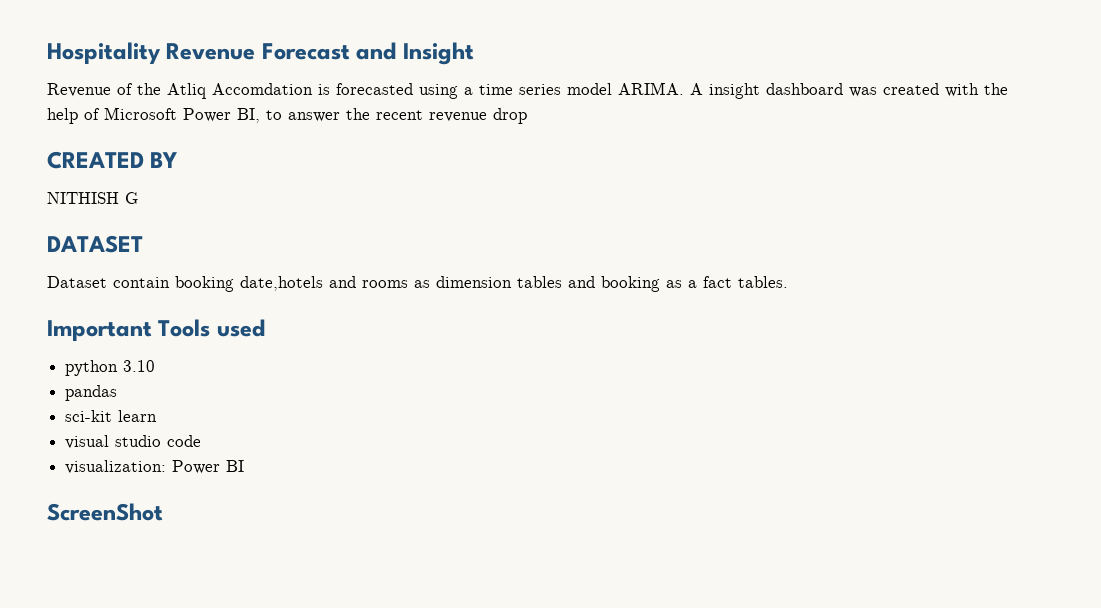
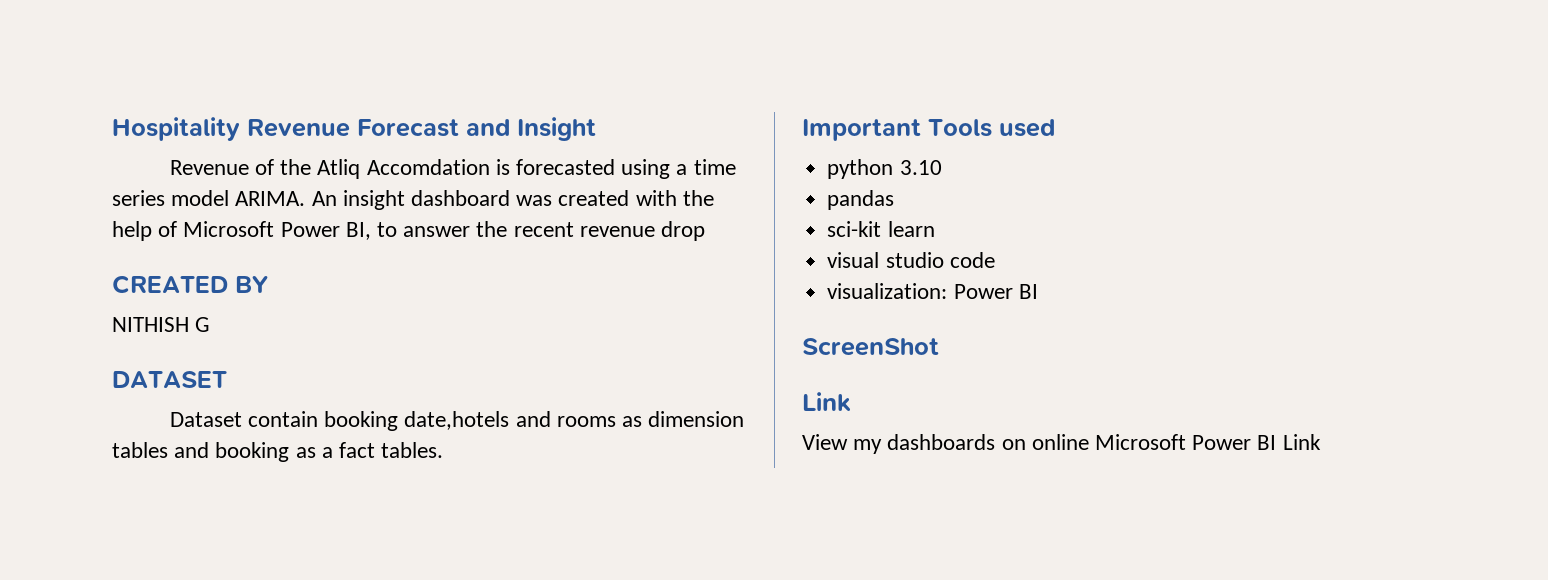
[690,83,703,95] A -> [311,191,337,206] An
(163, 512) none -> [802,392,851,412] [802,434,1321,454] // Link // View my dashboards on online Microsoft Power BI Link

